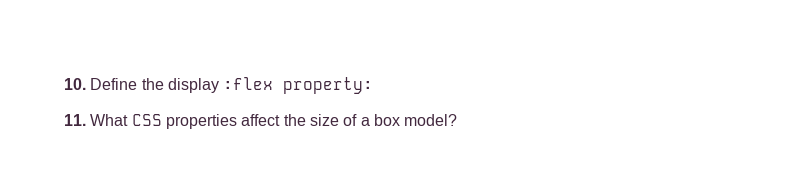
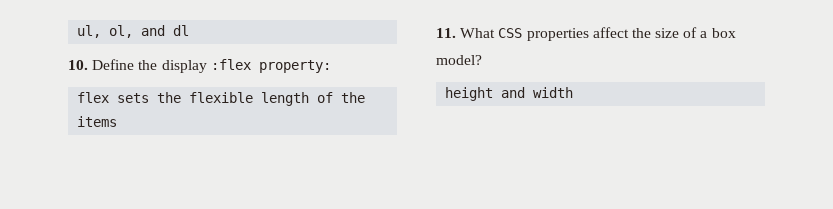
(64, 84) none -> [77,25,190,38] ul, ol, and dl //
(374, 85) none -> [77,92,366,106] [77,116,118,127] // flex sets the flexible length of the items
(458, 120) none -> [445,87,574,101] // height and width

